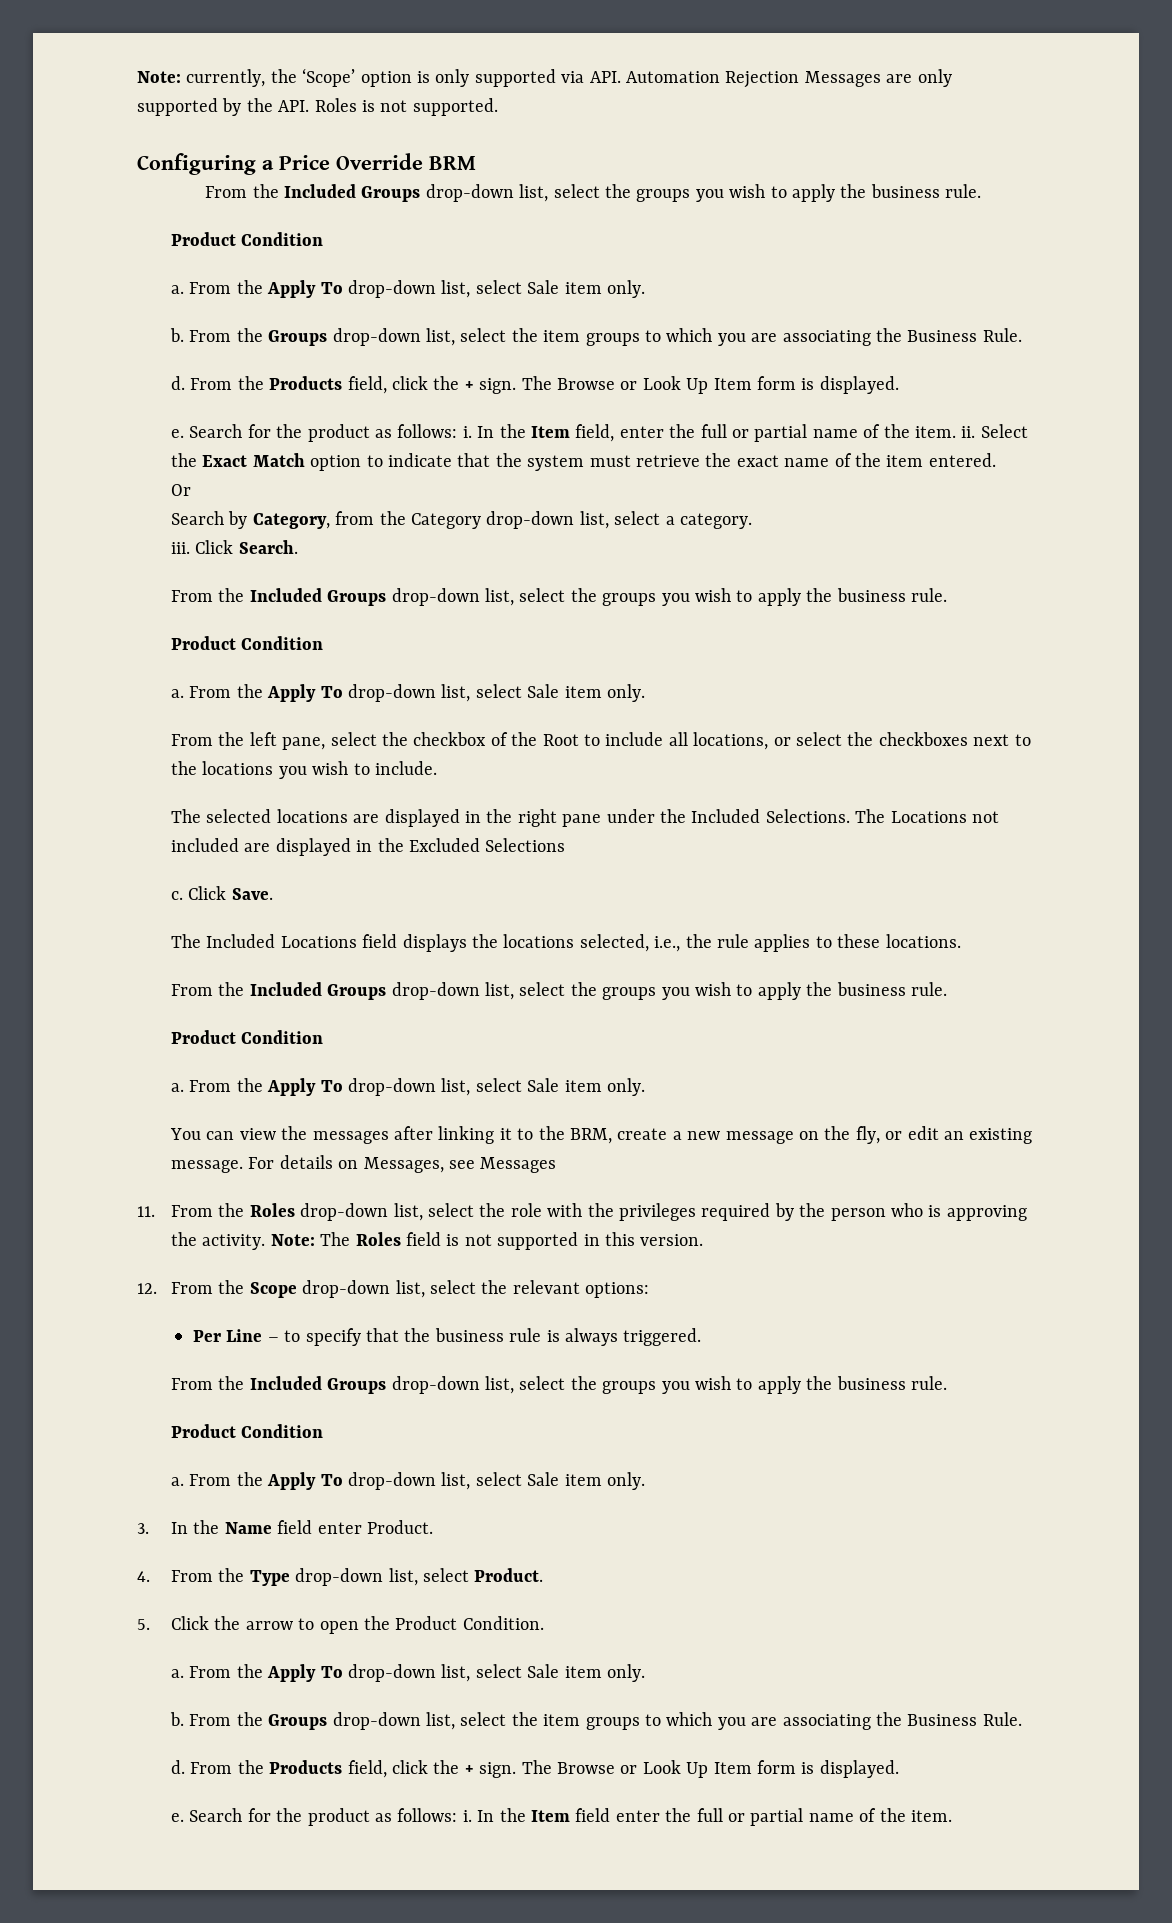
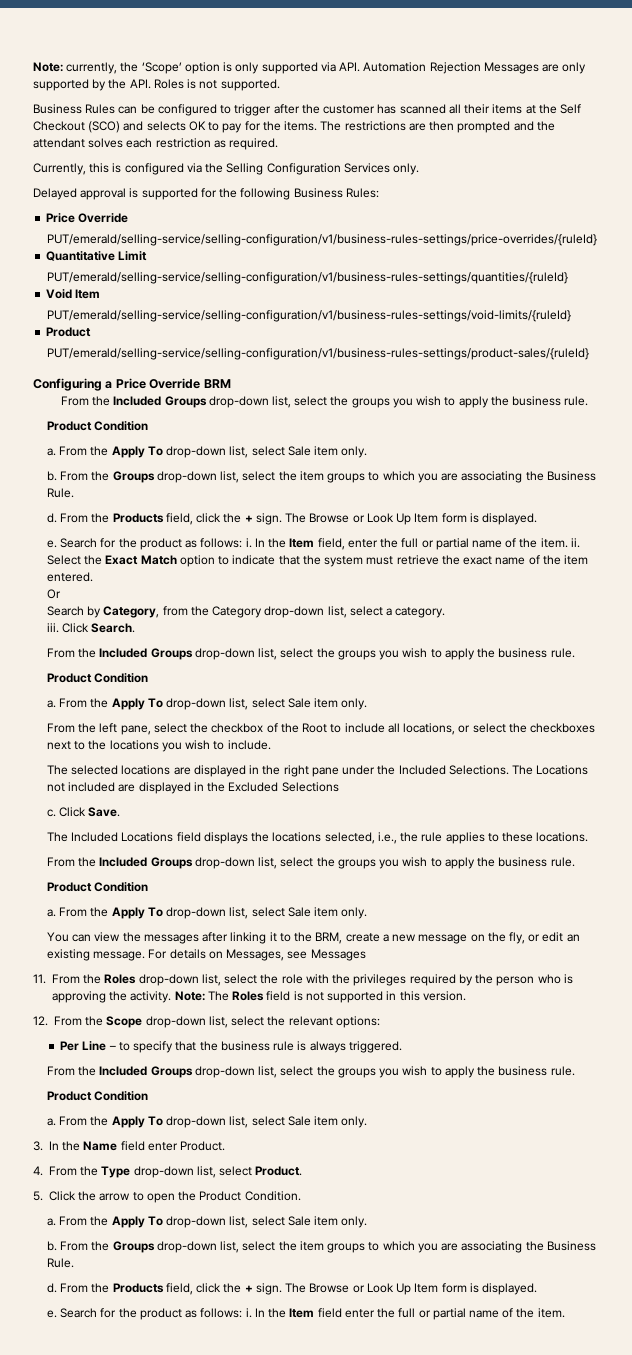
(498, 107) none -> [33,104,582,116] [33,121,555,133] [33,138,279,150] [33,163,420,175] [33,188,379,200] [46,213,129,223] [46,234,597,246] [46,251,148,261] [46,272,568,284] [46,289,101,299] [46,310,571,322] [46,327,92,337] [46,348,589,360] // Business Rules can be configured to trigger after the customer has scanned all their items at the Self Checkout (SCO) and selects OK to pay for the items. The restrictions are then prompted and the attendant solves each restriction as required. // Currently, this is configured via the Selling Configuration Services only. // Delayed approval is supported for the following Business Rules: // Price Override // PUT/emerald/selling-service/selling-configuration/v1/business-rules-settings/price-overrides/{ruleId} // Quantitative Limit // PUT/emerald/selling-service/selling-configuration/v1/business-rules-settings/quantities/{ruleId} // Void Item // PUT/emerald/selling-service/selling-configuration/v1/business-rules-settings/void-limits/{ruleId} // Product // PUT/emerald/selling-service/selling-configuration/v1/business-rules-settings/product-sales/{ruleId}

